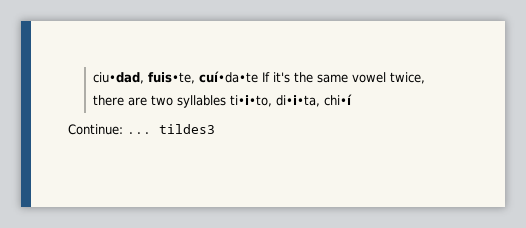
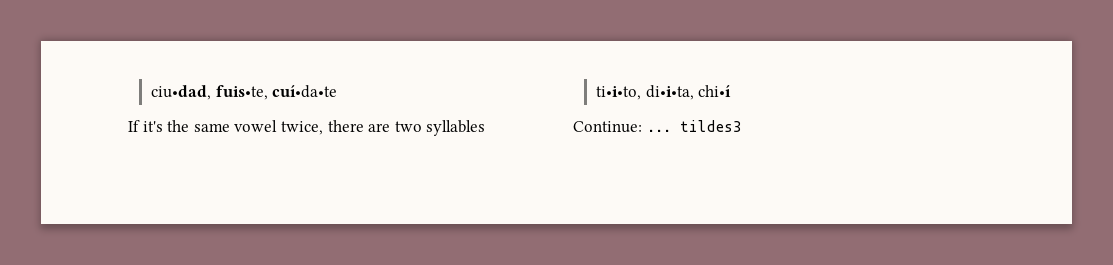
(259, 77) none -> (338, 91) //
(227, 101) none -> (486, 128) //

